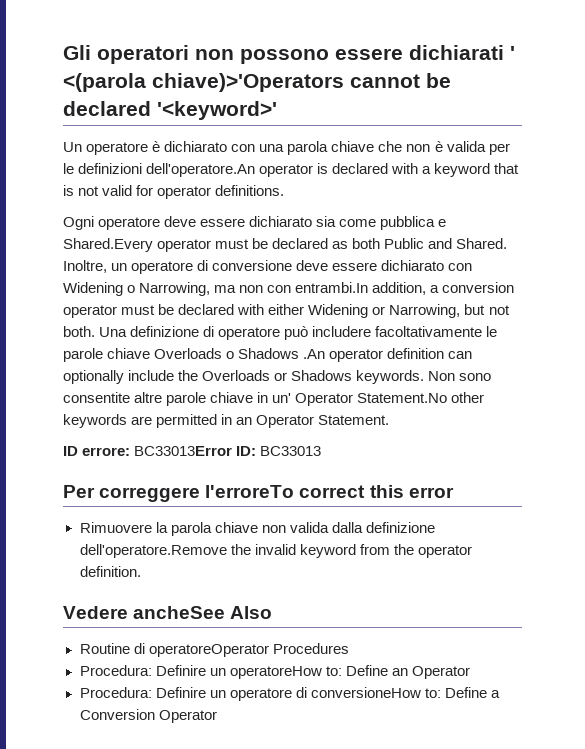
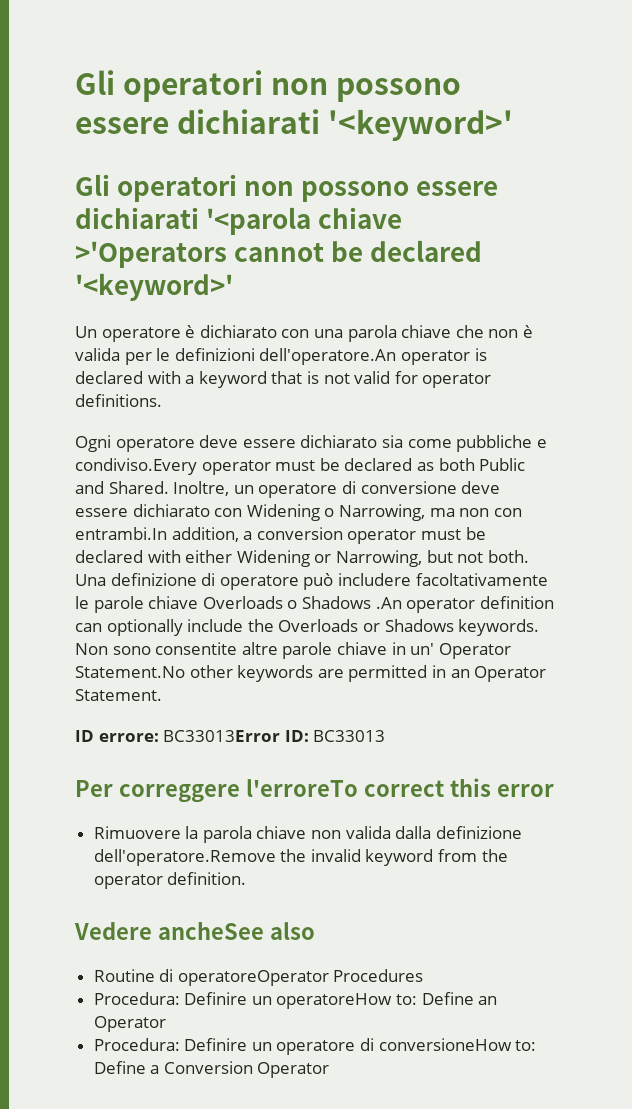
[63,45,515,64] [63,73,344,92] Gli operatori non possono essere dichiarati ' <(parola chiave)>'Operators -> [75,70,462,102] [75,109,514,141] [75,174,499,202] [75,207,403,235] [75,241,227,268] Gli operatori non possono essere dichiarati '<keyword>' // Gli operatori non possono essere dichiarati '<parola chiave >'Operators
[380,216,447,230] [63,238,153,252] pubblica e Shared.Every -> [456,435,547,452] [75,458,197,475] pubbliche e condiviso.Every
[230,606,273,619] Also -> [269,922,315,940] also

